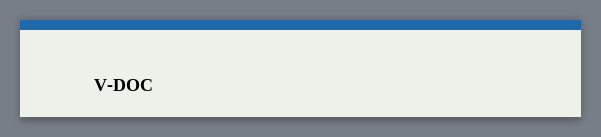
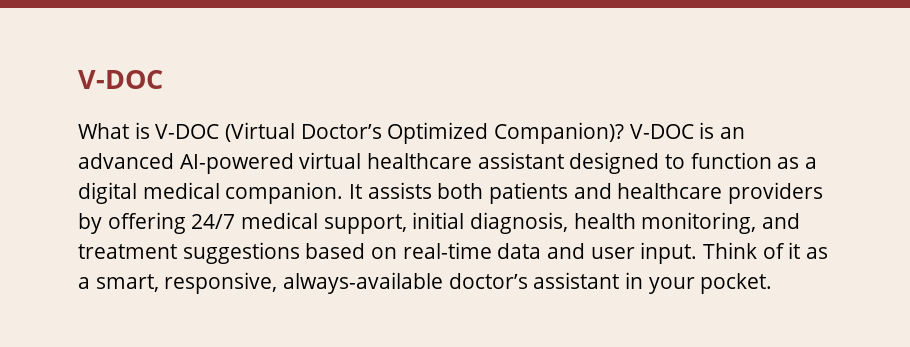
[94,79,153,91] V-DOC -> [78,70,163,89] [78,122,746,144] [78,152,818,174] [78,182,824,204] [78,212,801,234] [78,242,829,264] [78,272,773,294] V-DOC // What is V-DOC (Virtual Doctor’s Optimized Companion)? V-DOC is an advanced AI-powered virtual healthcare assistant designed to function as a digital medical companion. It assists both patients and healthcare providers by offering 24/7 medical support, initial diagnosis, health monitoring, and treatment suggestions based on real-time data and user input. Think of it as a smart, responsive, always-available doctor’s assistant in your pocket.

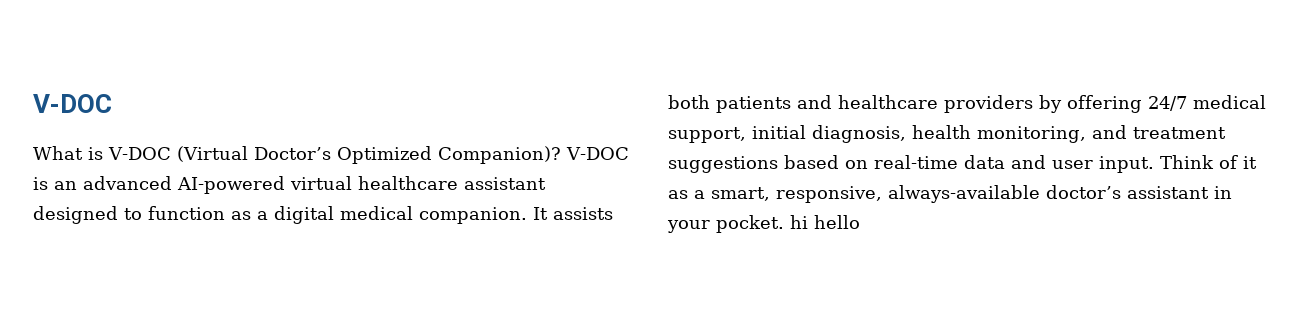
(773, 283) none -> [790,215,860,229] hi hello

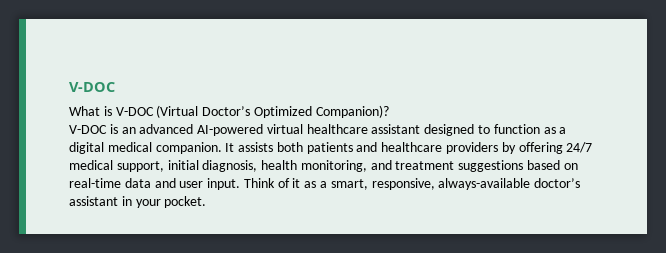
(561, 155) none -> (389, 111) //
[790,215,860,229] hi hello -> (207, 202) none

